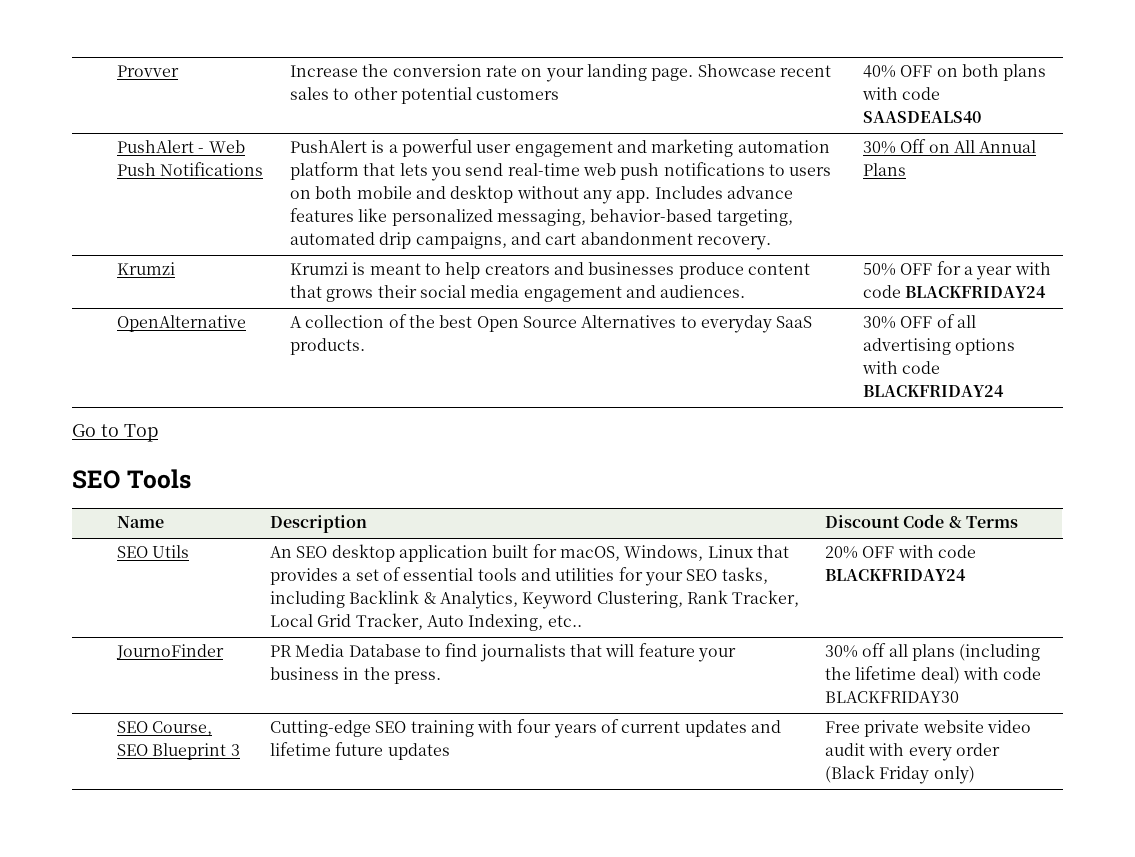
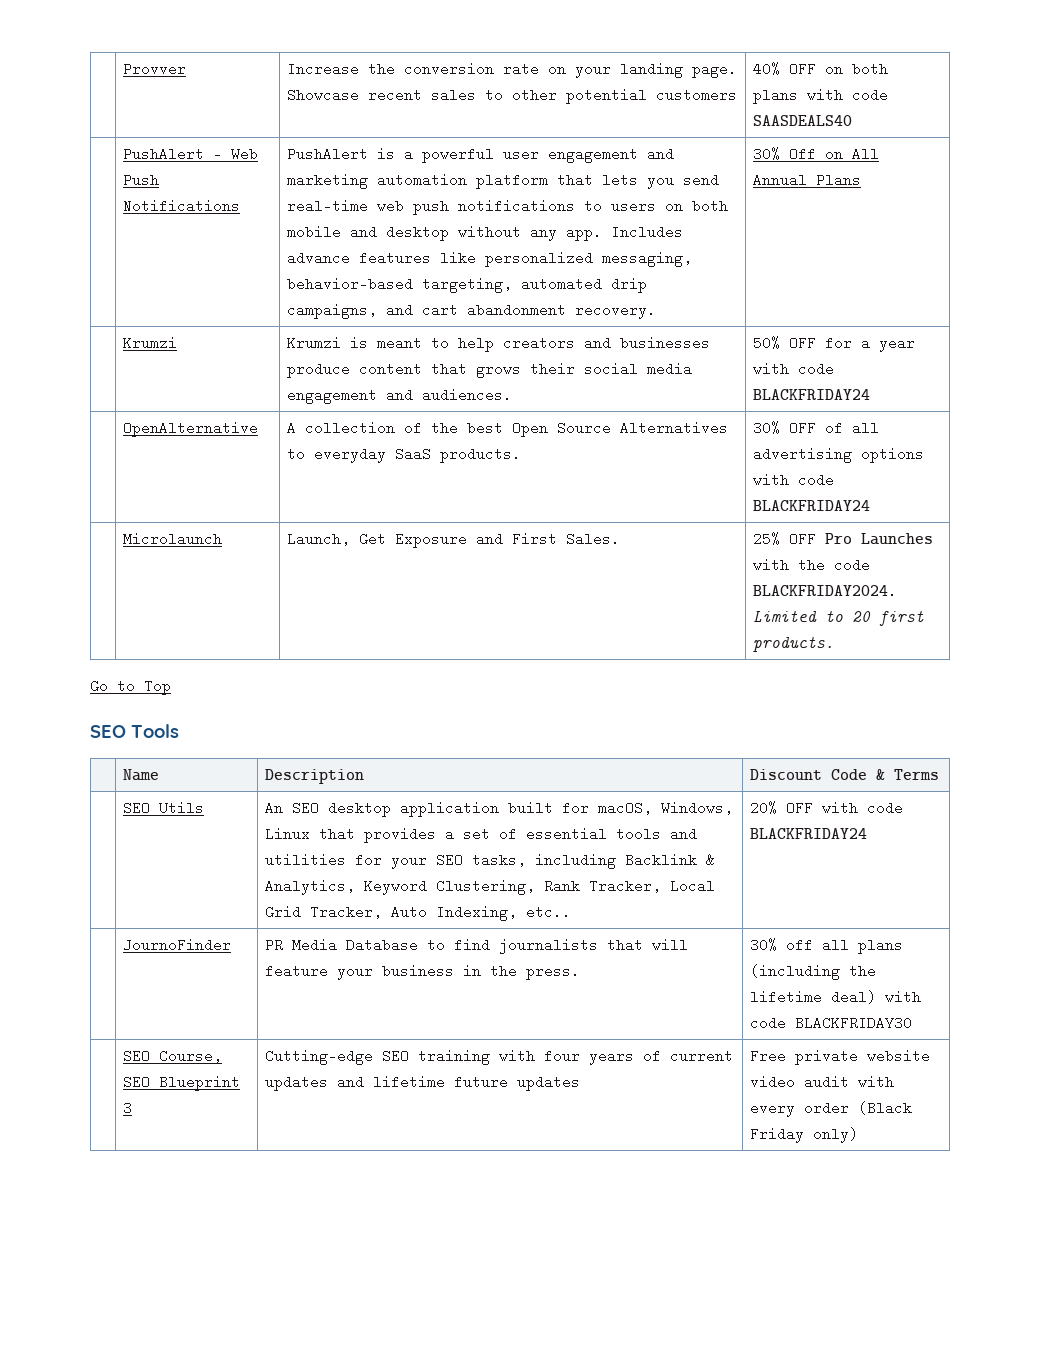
(1005, 391) none -> [123,532,223,546] [287,532,621,548] [753,532,934,546] [753,558,871,572] [753,584,898,598] [753,610,925,626] [753,636,835,652] // | Microlaunch | Launch, Get Exposure and First Sales. | 25% OFF Pro Launches with the code BLACKFRIDAY2024. Limited to 20 first products.

